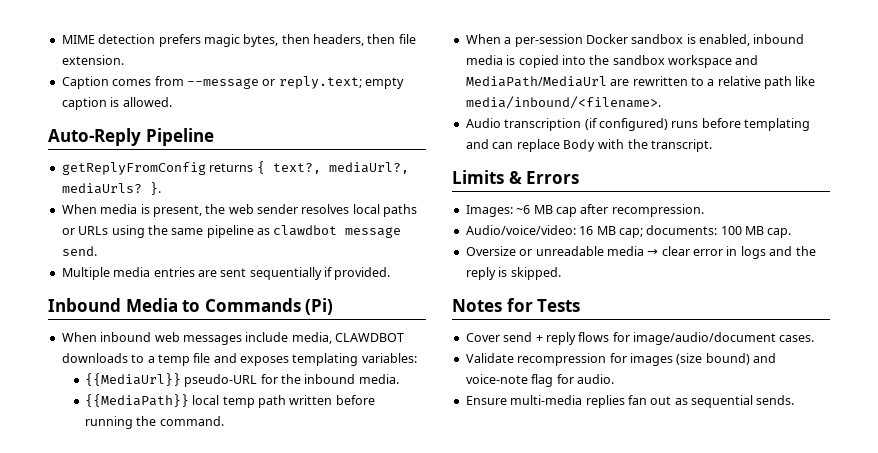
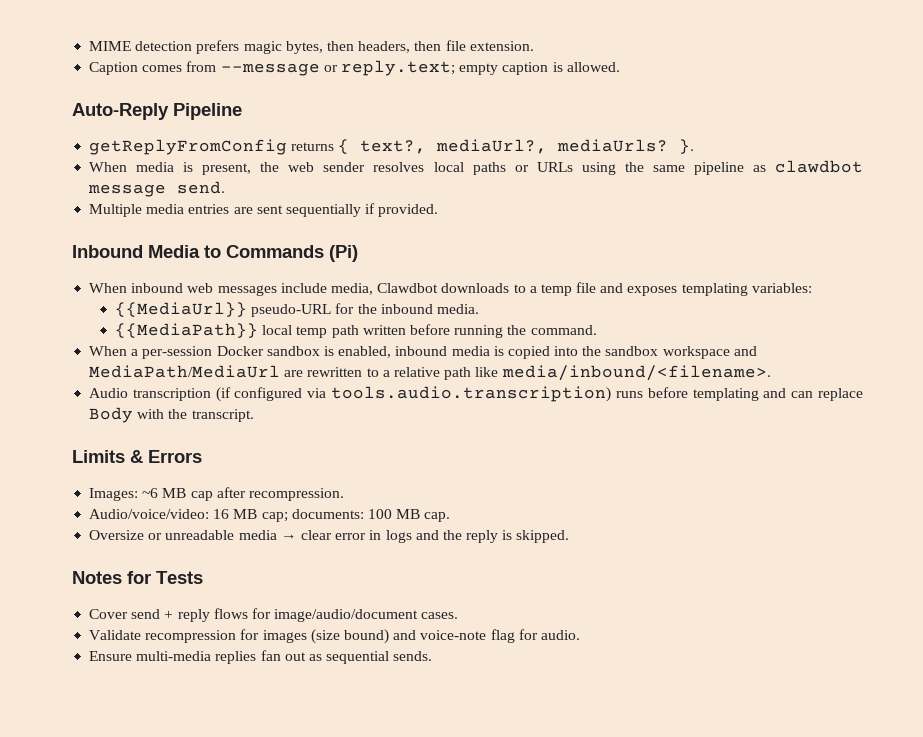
[335,333,404,342] CLAWDBOT -> [377,283,439,293] Clawdbot
[598,118,668,131] configured) -> [234,386,612,402] configured via tools.audio.transcription)

